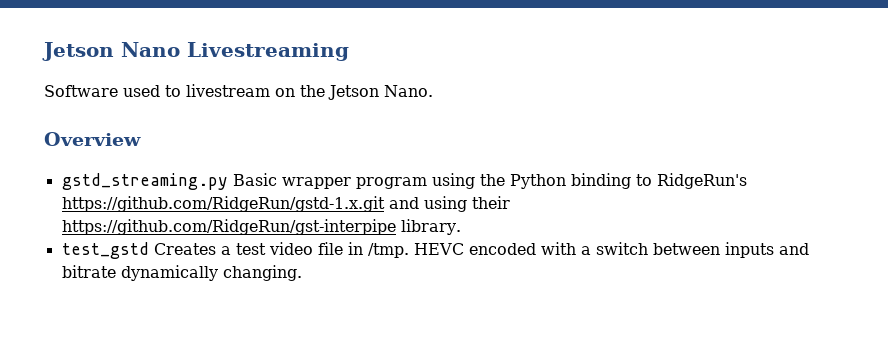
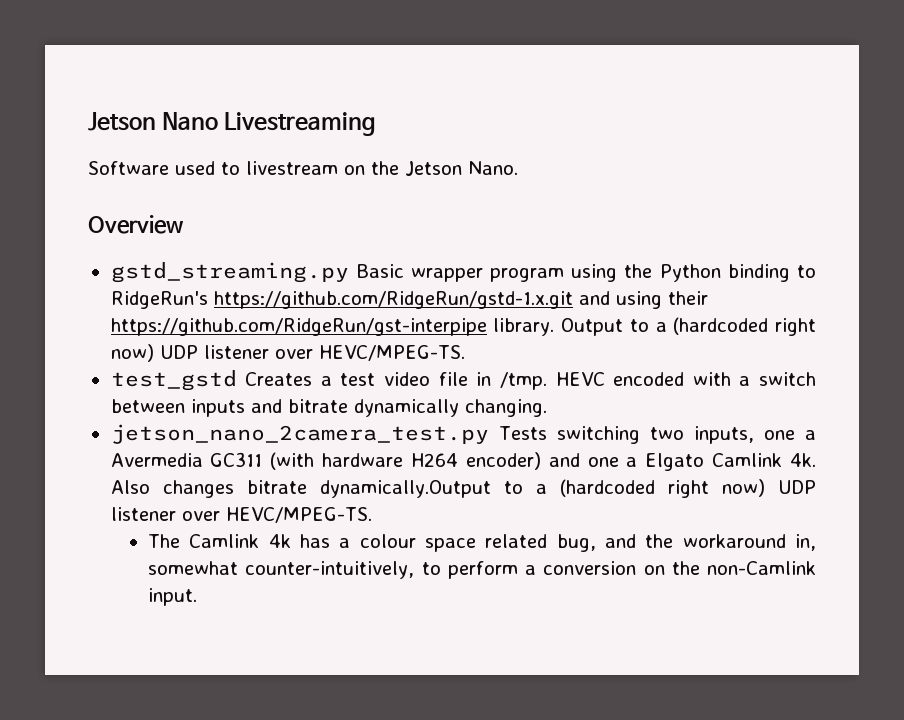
(461, 227) none -> [561,317,817,336] [110,344,465,362] Output to a (hardcoded right now) UDP listener over HEVC/MPEG-TS.
(302, 273) none -> [110,424,816,444] [110,452,817,471] [110,479,817,498] [110,507,372,523] [148,534,816,552] [148,561,816,579] [148,588,198,606] // jetson_nano_2camera_test.py Tests switching two inputs, one a Avermedia GC311 (with hardware H264 encoder) and one a Elgato Camlink 4k. Also changes bitrate dynamically.Output to a (hardcoded right now) UDP listener over HEVC/MPEG-TS. // The Camlink 4k has a colour space related bug, and the workaround in, somewhat counter-intuitively, to perform a conversion on the non-Camlink input.

